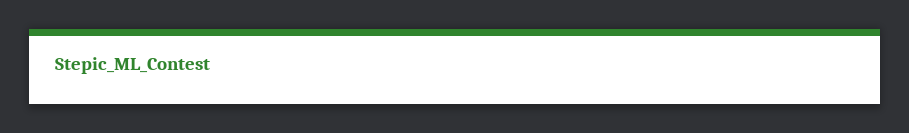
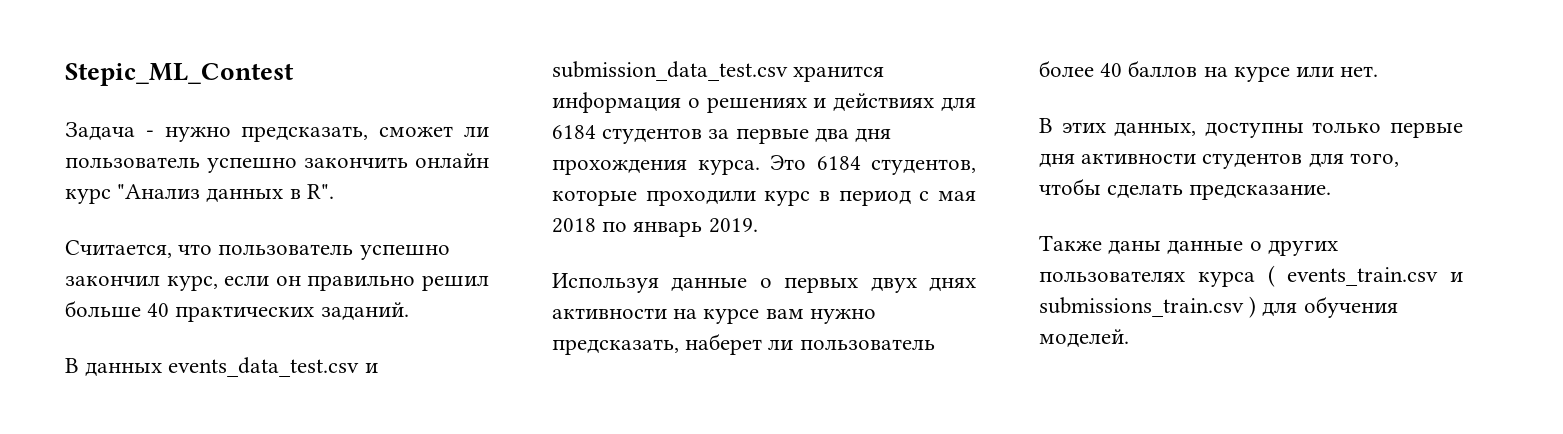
(210, 65) none -> [65,122,489,142] [65,153,489,173] [65,184,334,204] [65,240,450,260] [65,275,489,291] [65,300,409,322] [65,357,378,377] [552,61,885,82] [552,92,976,113] [552,125,892,144] [552,155,976,175] [552,190,977,206] [552,218,758,237] [552,273,976,293] [552,308,876,324] [552,333,935,355] [1039,60,1379,82] [1039,118,1463,138] [1039,153,1399,169] [1039,178,1332,200] [1039,235,1338,256] [1039,265,1463,287] [1039,296,1398,318] [1039,329,1129,348] // Задача - нужно предсказать, сможет ли пользователь успешно закончить онлайн курс "Анализ данных в R". // Считается, что пользователь успешно закончил курс, если он правильно решил больше 40 практических заданий. // В данных events_data_test.csv и submission_data_test.csv хранится информация о решениях и действиях для 6184 студентов за первые два дня прохождения курса. Это 6184 студентов, которые проходили курс в период с мая 2018 по январь 2019. // Используя данные о первых двух днях активности на курсе вам нужно предсказать, наберет ли пользователь более 40 баллов на курсе или нет. // В этих данных, доступны только первые дня активности студентов для того, чтобы сделать предсказание. // Также даны данные о других пользователях курса ( events_train.csv и submissions_train.csv ) для обучения моделей.

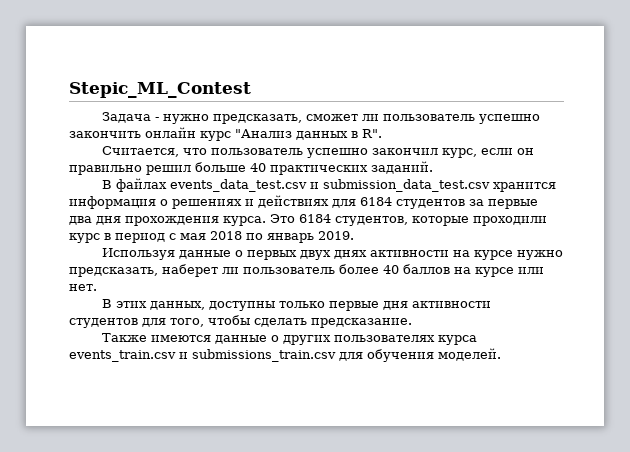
[85,362,163,377] данных -> [116,178,168,192] файлах
[765,309,804,319] вам -> (514, 255) none
[1108,240,1162,255] даны -> [151,335,212,342] имеются
[1267,265,1275,287] ( -> (478, 340) none
[1249,296,1257,318] ) -> (336, 355) none

